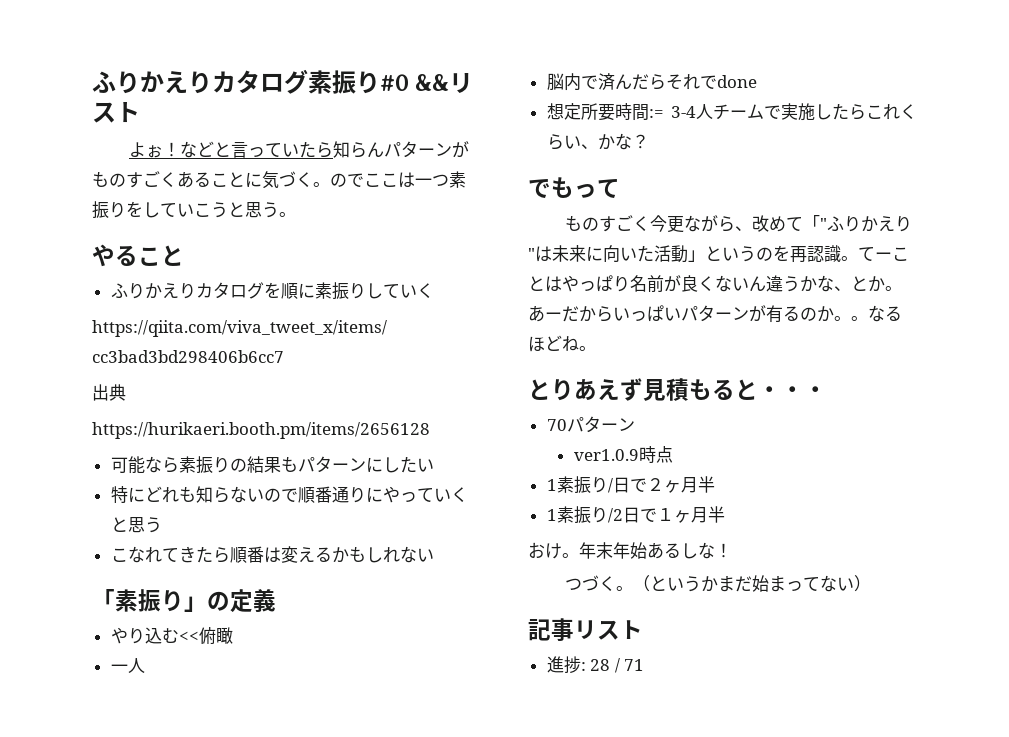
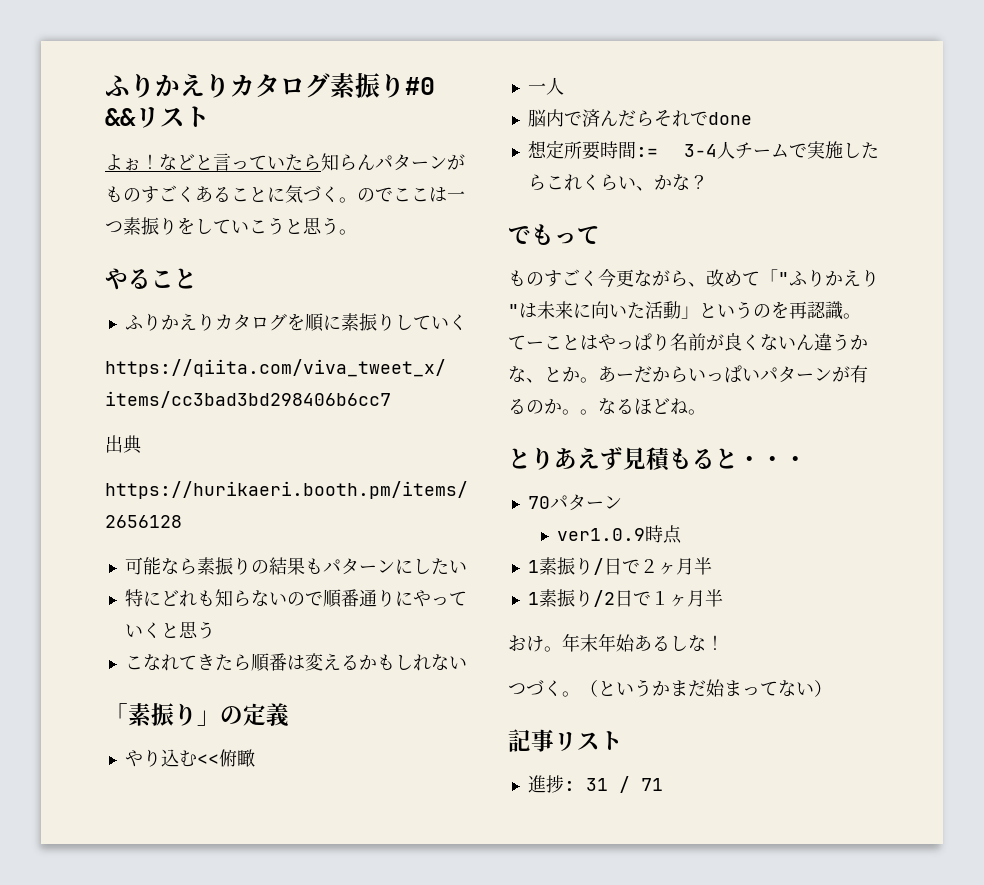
[590,659,611,671] 28 -> [585,778,608,791] 31

